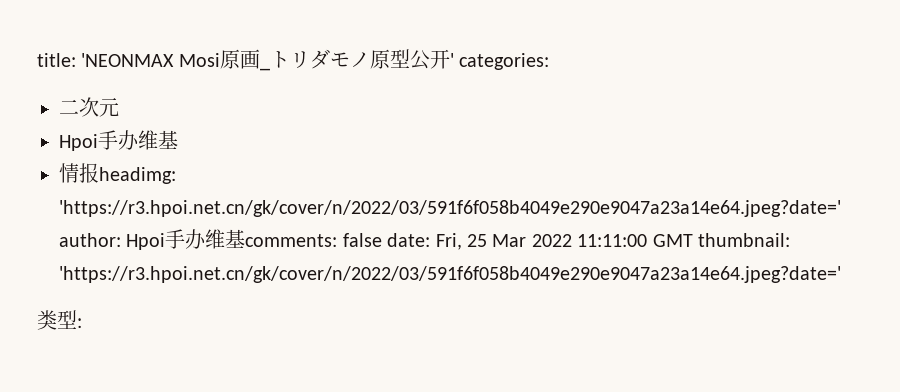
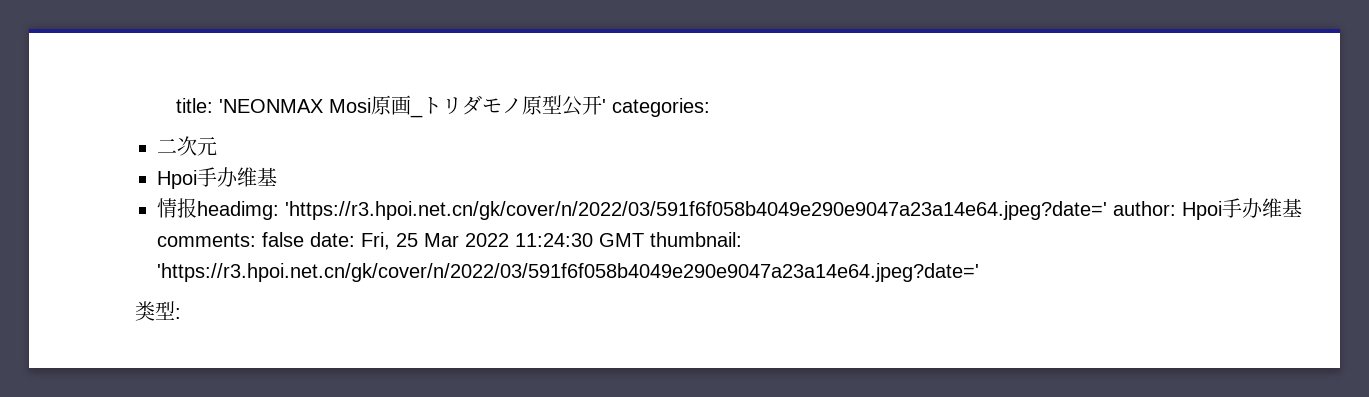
[577,234,648,247] 11:11:00 -> [515,233,593,247] 11:24:30

